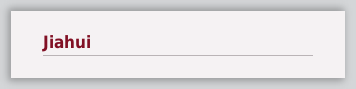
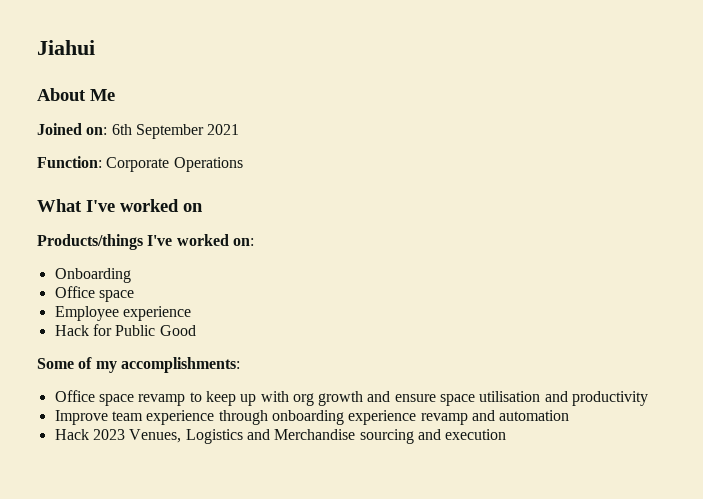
(91, 43) none -> [37,88,115,101] [37,123,240,139] [37,156,243,172] [37,199,203,212] [37,234,254,250] [54,268,131,283] [54,286,134,302] [54,306,191,321] [54,324,196,336] [37,357,240,373] [54,390,649,406] [54,410,570,425] [54,429,507,444] // About Me // Joined on: 6th September 2021 // Function: Corporate Operations // What I've worked on // Products/things I've worked on: // Onboarding // Office space // Employee experience // Hack for Public Good // Some of my accomplishments: // Office space revamp to keep up with org growth and ensure space utilisation and productivity // Improve team experience through onboarding experience revamp and automation // Hack 2023 Venues, Logistics and Merchandise sourcing and execution

